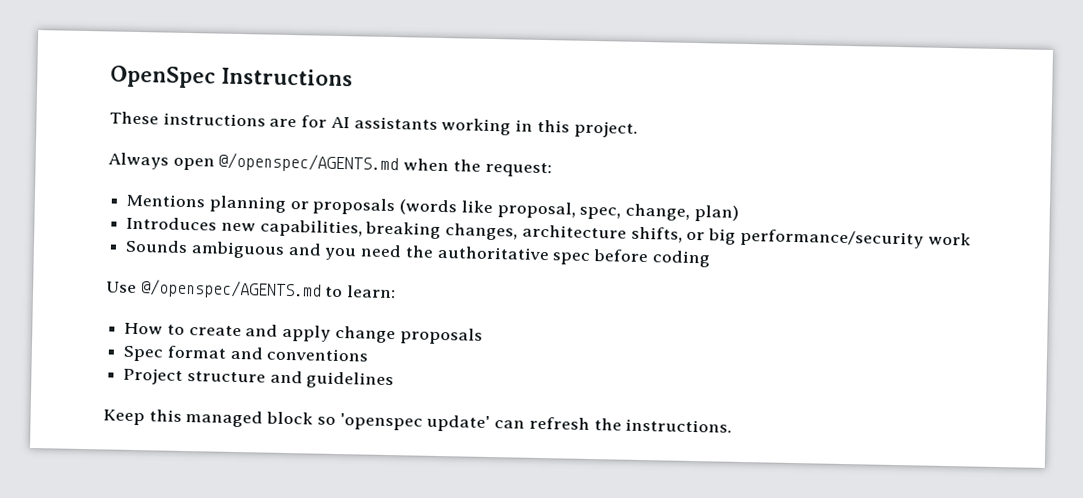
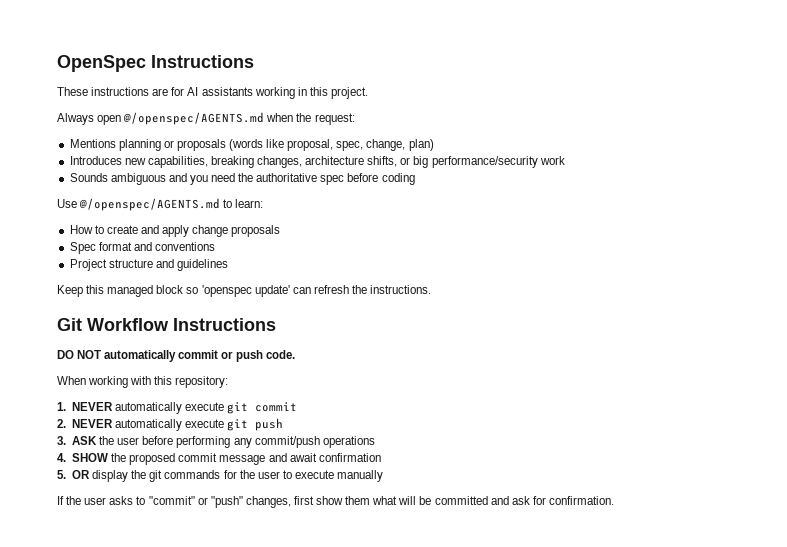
(733, 425) none -> [57,318,276,331] [57,350,295,362] [57,376,229,388] [57,402,298,414] [57,418,284,431] [57,436,375,448] [57,453,381,465] [57,470,384,482] [57,496,614,508] // Git Workflow Instructions // DO NOT automatically commit or push code. // When working with this repository: // 1. NEVER automatically execute git commit // 2. NEVER automatically execute git push // 3. ASK the user before performing any commit/push operations // 4. SHOW the proposed commit message and await confirmation // 5. OR display the git commands for the user to execute manually // If the user asks to "commit" or "push" changes, first show them what will be committed and ask for confirmation.

